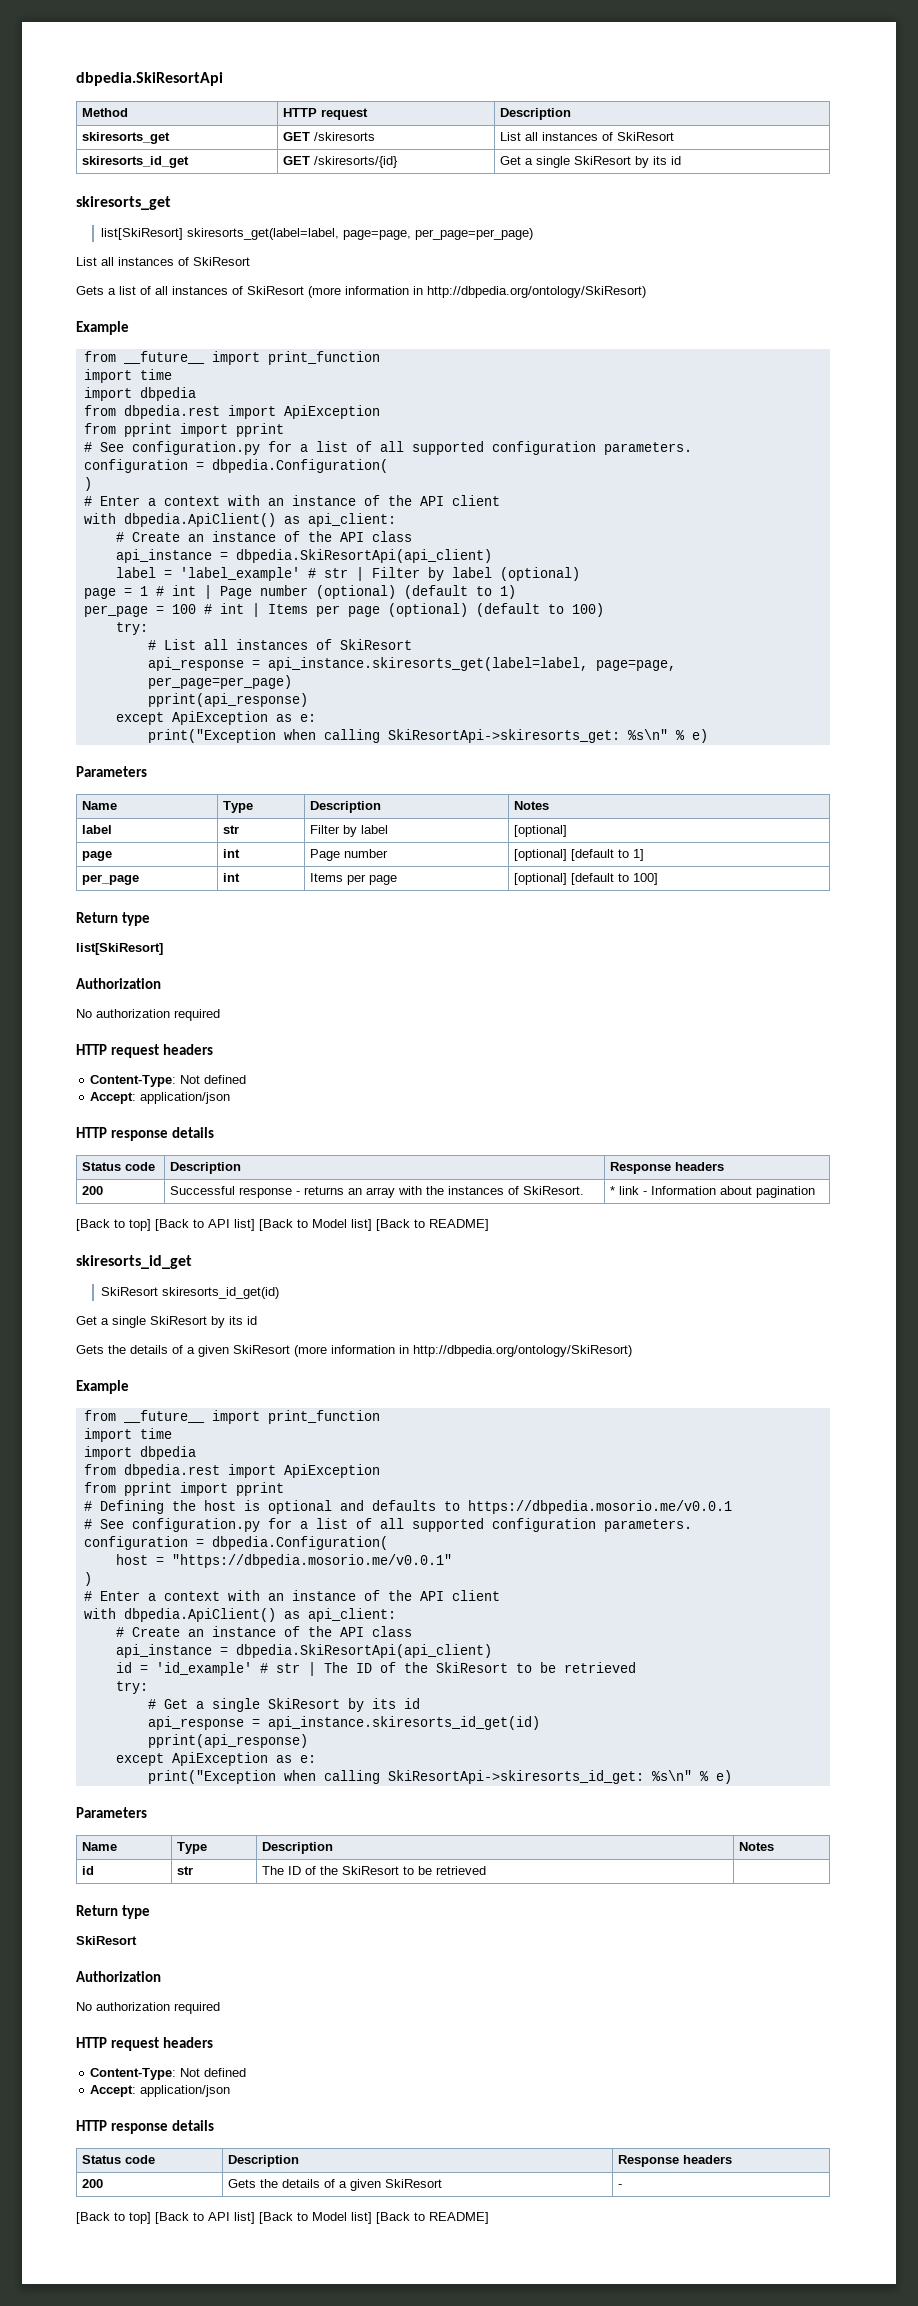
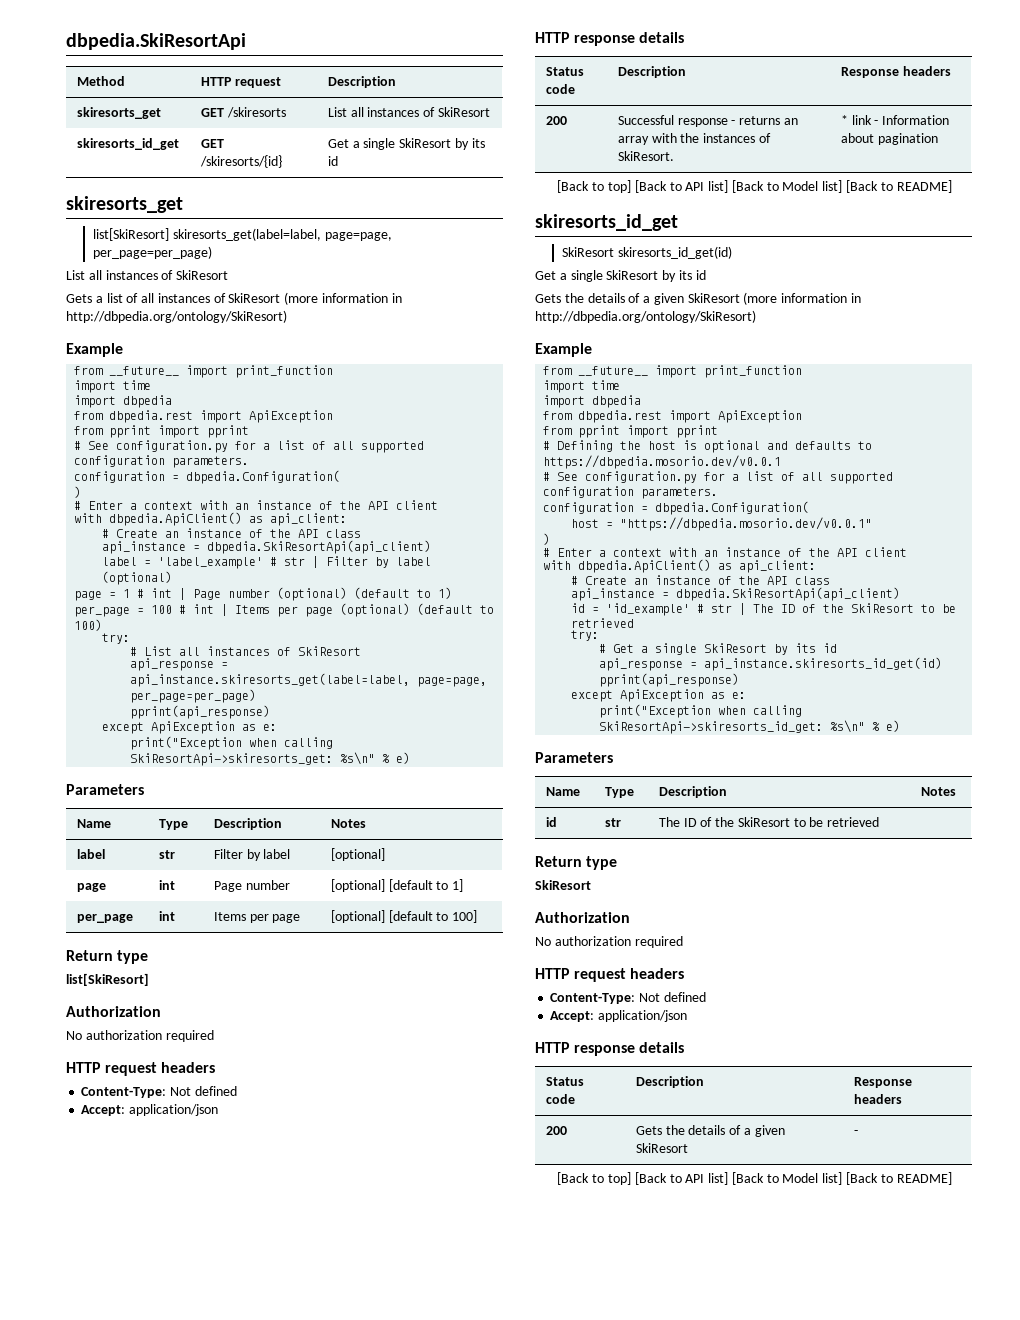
[467,1500,732,1514] https://dbpedia.mosorio.me/v0.0.1 -> [543,455,782,469] https://dbpedia.mosorio.dev/v0.0.1
[171,1554,452,1568] "https://dbpedia.mosorio.me/v0.0.1" -> [620,517,873,531] "https://dbpedia.mosorio.dev/v0.0.1"

